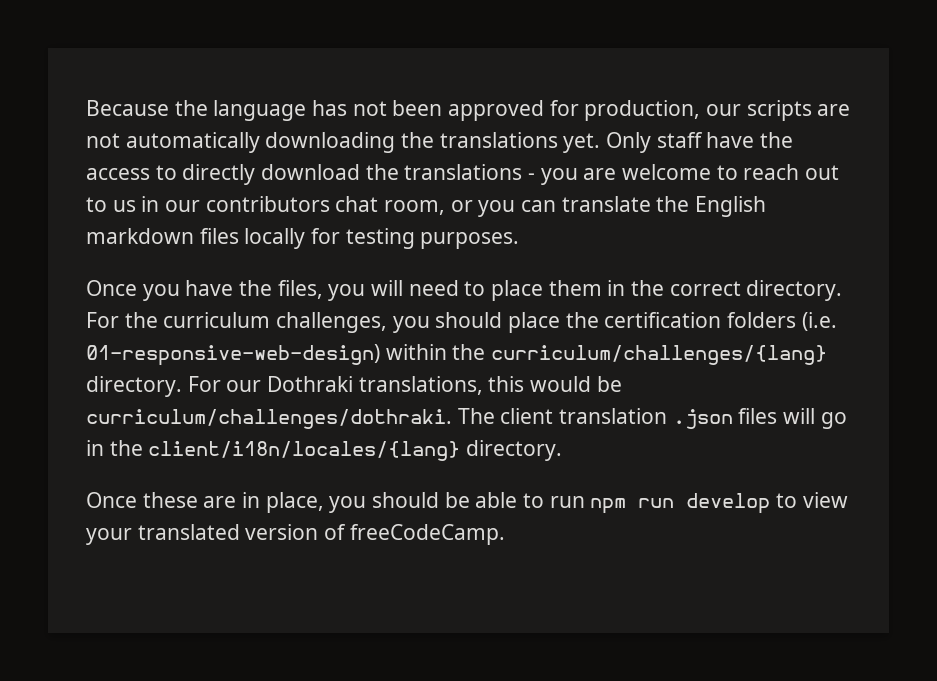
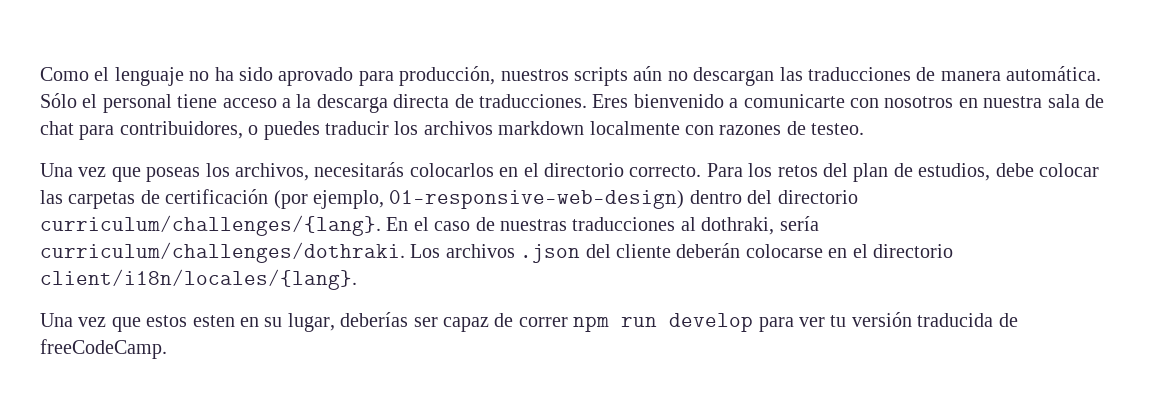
[86,100,851,121] [86,132,794,153] [86,164,840,185] [86,196,767,217] [86,228,520,249] [86,280,843,301] [86,312,837,333] [86,344,828,366] [86,376,622,397] [86,408,847,429] [86,440,563,461] [86,492,848,514] [86,524,347,545] Because the language has not been approved for production, our scripts are not automatically downloading the translations yet. Only staff have the access to directly download the translations - you are welcome to reach out to us in our contributors chat room, or you can translate the English markdown files locally for testing purposes. // Once you have the files, you will need to place them in the correct directory. For the curriculum challenges, you should place the certification folders (i.e. 01-responsive-web-design) within the curriculum/challenges/{lang} directory. For our Dothraki translations, this would be curriculum/challenges/dothraki. The client translation .json files will go in the client/i18n/locales/{lang} directory. // Once these are in place, you should be able to run npm run develop to view your translated version of -> [40,66,1102,86] [40,93,1104,113] [40,121,865,140] [40,162,1099,182] [40,189,858,209] [40,215,819,236] [40,242,953,263] [40,269,357,290] [40,312,1018,332] Como el lenguaje no ha sido aprovado para producción, nuestros scripts aún no descargan las traducciones de manera automática. Sólo el personal tiene acceso a la descarga directa de traducciones. Eres bienvenido a comunicarte con nosotros en nuestra sala de chat para contribuidores, o puedes traducir los archivos markdown localmente con razones de testeo. // Una vez que poseas los archivos, necesitarás colocarlos en el directorio correcto. Para los retos del plan de estudios, debe colocar las carpetas de certificación (por ejemplo, 01-responsive-web-design) dentro del directorio curriculum/challenges/{lang}. En el caso de nuestras traducciones al dothraki, sería curriculum/challenges/dothraki. Los archivos .json del cliente deberán colocarse en el directorio client/i18n/locales/{lang}. // Una vez que estos esten en su lugar, deberías ser capaz de correr npm run develop para ver tu versión traducida de

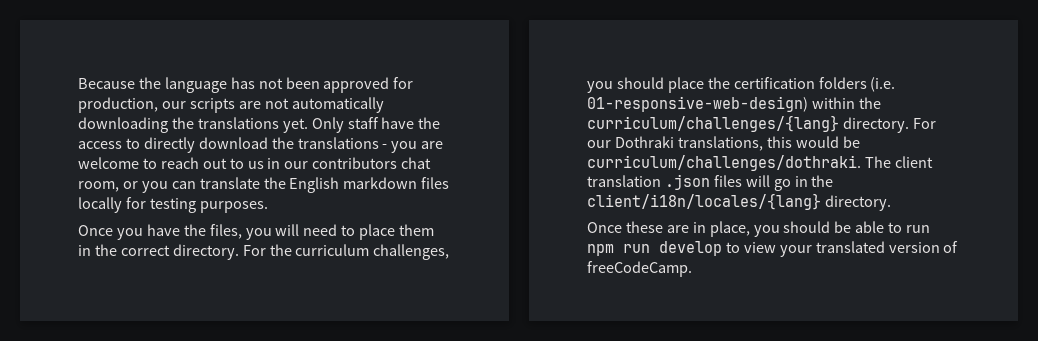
[40,66,1102,86] [40,93,1104,113] [40,121,865,140] [40,162,1099,182] [40,189,858,209] [40,215,819,236] [40,242,953,263] [40,269,357,290] [40,312,1018,332] Como el lenguaje no ha sido aprovado para producción, nuestros scripts aún no descargan las traducciones de manera automática. Sólo el personal tiene acceso a la descarga directa de traducciones. Eres bienvenido a comunicarte con nosotros en nuestra sala de chat para contribuidores, o puedes traducir los archivos markdown localmente con razones de testeo. // Una vez que poseas los archivos, necesitarás colocarlos en el directorio correcto. Para los retos del plan de estudios, debe colocar las carpetas de certificación (por ejemplo, 01-responsive-web-design) dentro del directorio curriculum/challenges/{lang}. En el caso de nuestras traducciones al dothraki, sería curriculum/challenges/dothraki. Los archivos .json del cliente deberán colocarse en el directorio client/i18n/locales/{lang}. // Una vez que estos esten en su lugar, deberías ser capaz de correr npm run develop para ver tu versión traducida de -> [78,77,414,93] [78,97,384,113] [78,117,441,133] [78,137,444,153] [78,157,432,169] [78,177,450,193] [78,197,268,213] [78,224,435,240] [78,244,450,260] [587,77,896,93] [587,96,881,112] [587,115,936,133] [587,136,860,151] [587,155,933,171] [587,174,834,191] [587,193,891,211] [587,221,931,237] [587,241,959,257] Because the language has not been approved for production, our scripts are not automatically downloading the translations yet. Only staff have the access to directly download the translations - you are welcome to reach out to us in our contributors chat room, or you can translate the English markdown files locally for testing purposes. // Once you have the files, you will need to place them in the correct directory. For the curriculum challenges, you should place the certification folders (i.e. 01-responsive-web-design) within the curriculum/challenges/{lang} directory. For our Dothraki translations, this would be curriculum/challenges/dothraki. The client translation .json files will go in the client/i18n/locales/{lang} directory. // Once these are in place, you should be able to run npm run develop to view your translated version of

